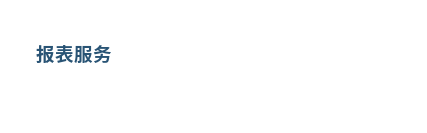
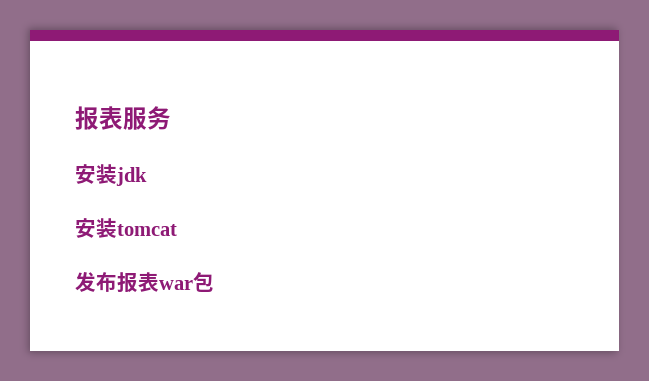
(112, 54) none -> [75,164,147,186] [75,218,177,238] [75,272,214,293] // 安装jdk // 安装tomcat // 发布报表war包

